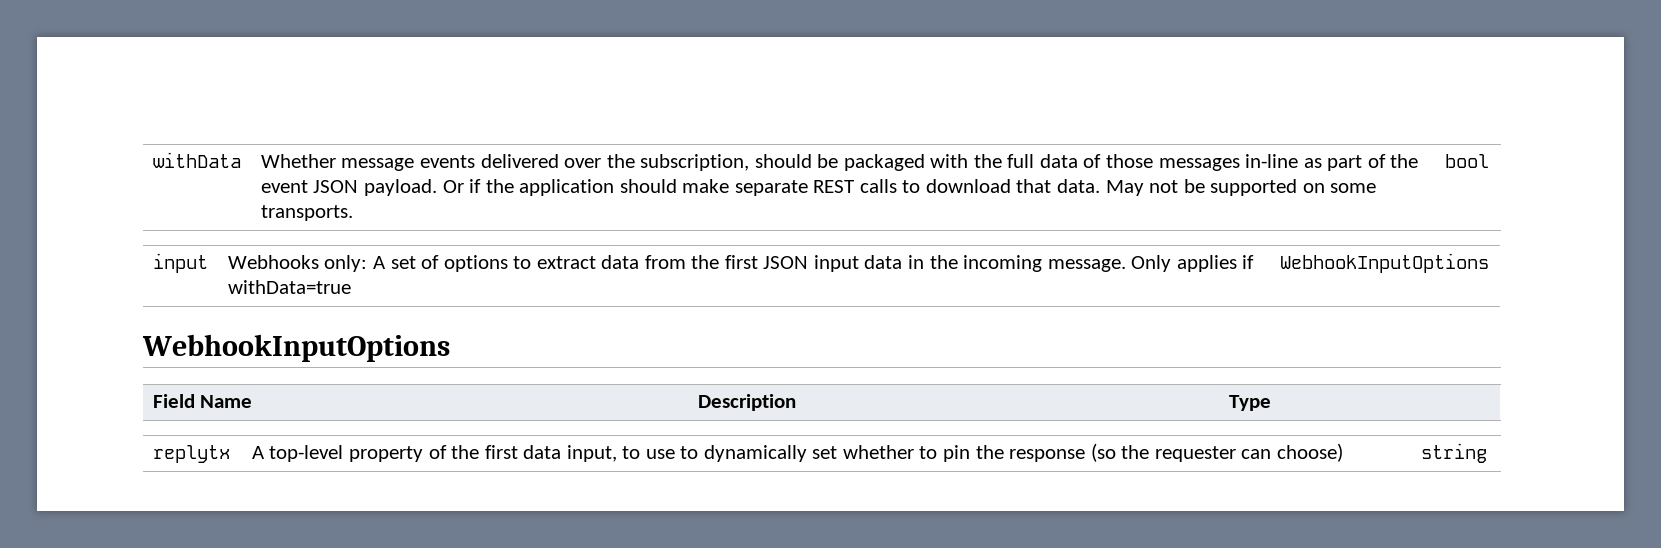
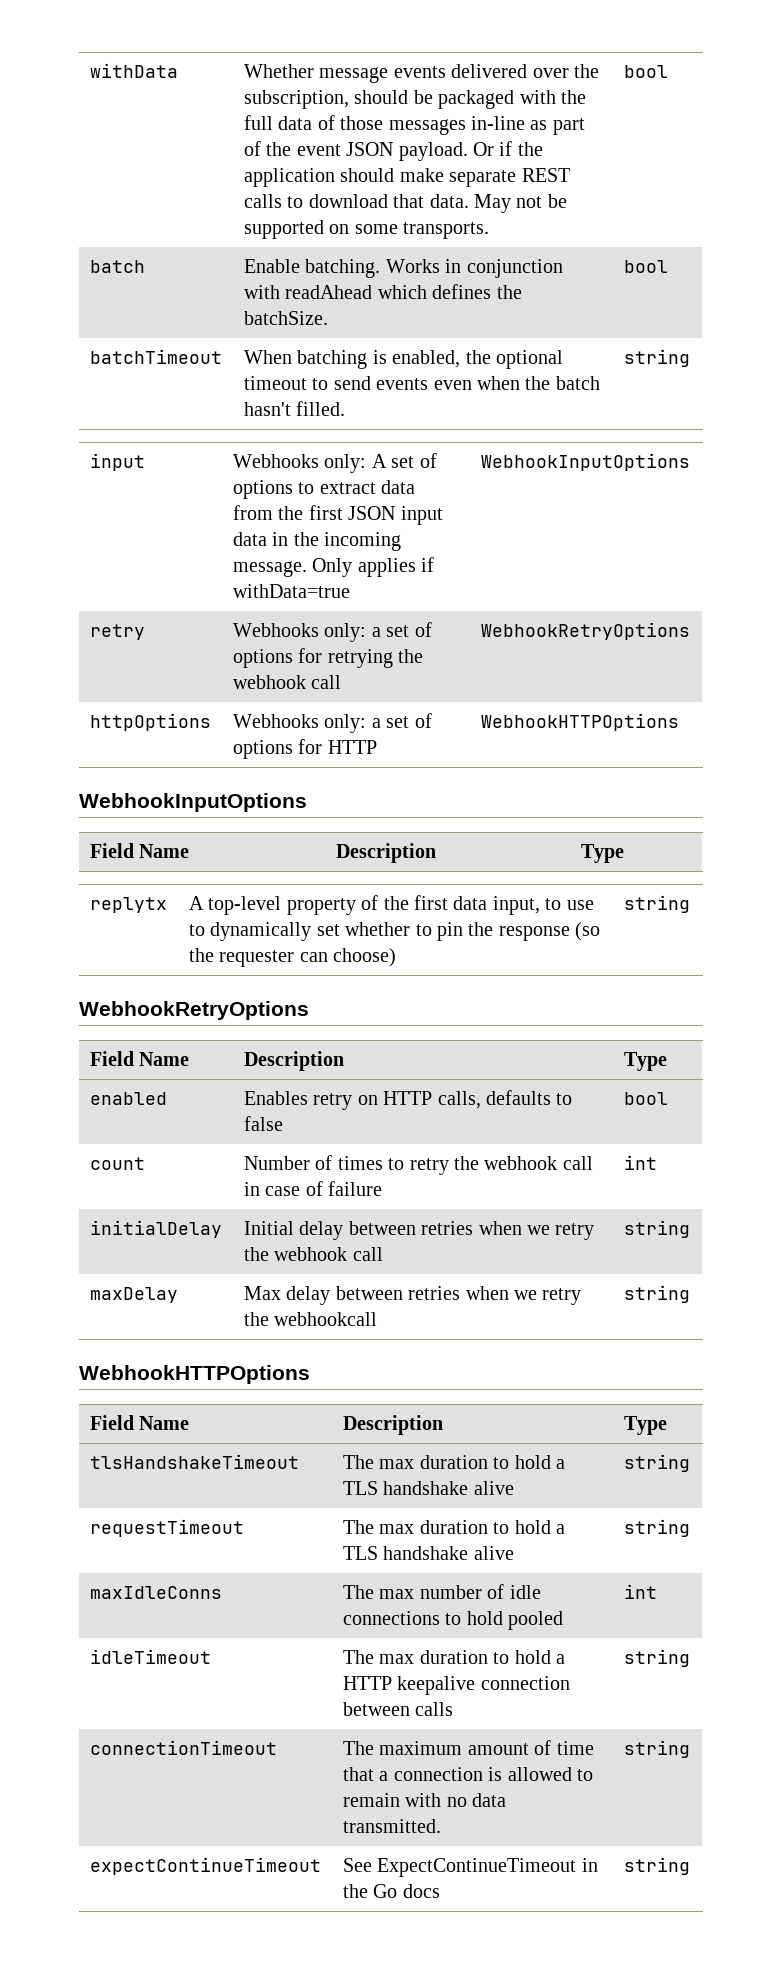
(1489, 161) none -> [89,260,145,273] [243,259,563,278] [243,284,522,299] [243,311,328,325] [623,260,668,273] [89,349,222,364] [243,350,563,369] [243,376,600,390] [243,401,346,416] [623,349,690,367] // batch | Enable batching. Works in conjunction with readAhead which defines the batchSize. | bool // batchTimeout | When batching is enabled, the optional timeout to send events even when the batch hasn't filled. | string
(1489, 263) none -> [89,624,145,640] [232,622,432,642] [232,648,424,668] [232,675,342,689] [480,622,690,640] [89,713,211,731] [232,713,432,733] [232,739,377,759] [480,713,679,731] // retry | Webhooks only: a set of options for retrying the webhook call | WebhookRetryOptions // httpOptions | Webhooks only: a set of options for HTTP | WebhookHTTPOptions
(1487, 453) none -> [79,1001,309,1020] [89,1051,190,1066] [243,1051,344,1071] [623,1052,667,1071] [89,1092,167,1105] [243,1090,573,1110] [243,1116,283,1131] [623,1092,668,1105] [89,1157,145,1170] [243,1155,593,1175] [243,1181,383,1196] [623,1155,657,1170] [89,1220,222,1238] [243,1221,595,1240] [243,1247,383,1261] [623,1220,690,1238] [89,1287,178,1303] [243,1286,582,1305] [243,1312,378,1326] [623,1285,690,1303] [79,1365,310,1384] [89,1415,190,1430] [342,1415,443,1435] [623,1416,667,1435] [89,1454,299,1469] [342,1455,565,1469] [342,1481,514,1495] [623,1454,690,1472] [89,1519,244,1537] [342,1520,565,1534] [342,1546,514,1560] [623,1519,690,1537] [89,1586,222,1599] [342,1584,541,1599] [342,1611,564,1630] [623,1584,657,1599] [89,1649,211,1664] [342,1650,565,1664] [342,1676,570,1695] [342,1702,454,1716] [623,1649,690,1667] [89,1740,277,1755] [342,1740,594,1755] [342,1767,593,1781] [342,1793,507,1807] [342,1819,441,1833] [623,1740,690,1758] [89,1857,321,1875] [342,1858,598,1877] [342,1884,440,1898] [623,1857,690,1875] // WebhookRetryOptions // Field Name | Description | Type // enabled | Enables retry on HTTP calls, defaults to false | bool // count | Number of times to retry the webhook call in case of failure | int // initialDelay | Initial delay between retries when we retry the webhook call | string // maxDelay | Max delay between retries when we retry the webhookcall | string // WebhookHTTPOptions // Field Name | Description | Type // tlsHandshakeTimeout | The max duration to hold a TLS handshake alive | string // requestTimeout | The max duration to hold a TLS handshake alive | string // maxIdleConns | The max number of idle connections to hold pooled | int // idleTimeout | The max duration to hold a HTTP keepalive connection between calls | string // connectionTimeout | The maximum amount of time that a connection is allowed to remain with no data transmitted. | string // expectContinueTimeout | See ExpectContinueTimeout in the Go docs | string

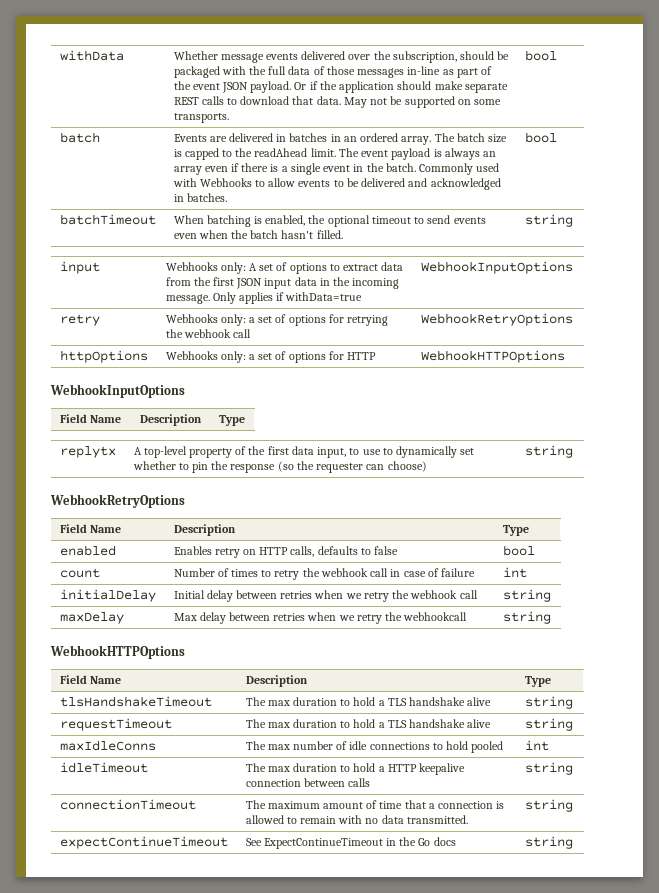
[243,259,563,278] [243,284,522,299] [243,311,328,325] Enable batching. Works in conjunction with readAhead which defines the batchSize. -> [173,133,508,145] [173,148,497,160] [173,163,500,175] [172,178,501,190] [173,193,227,202] Events are delivered in batches in an ordered array. The batch size is capped to the readAhead limit. The event payload is always an array even if there is a single event in the batch. Commonly used with Webhooks to allow events to be delivered and acknowledged in batches.

